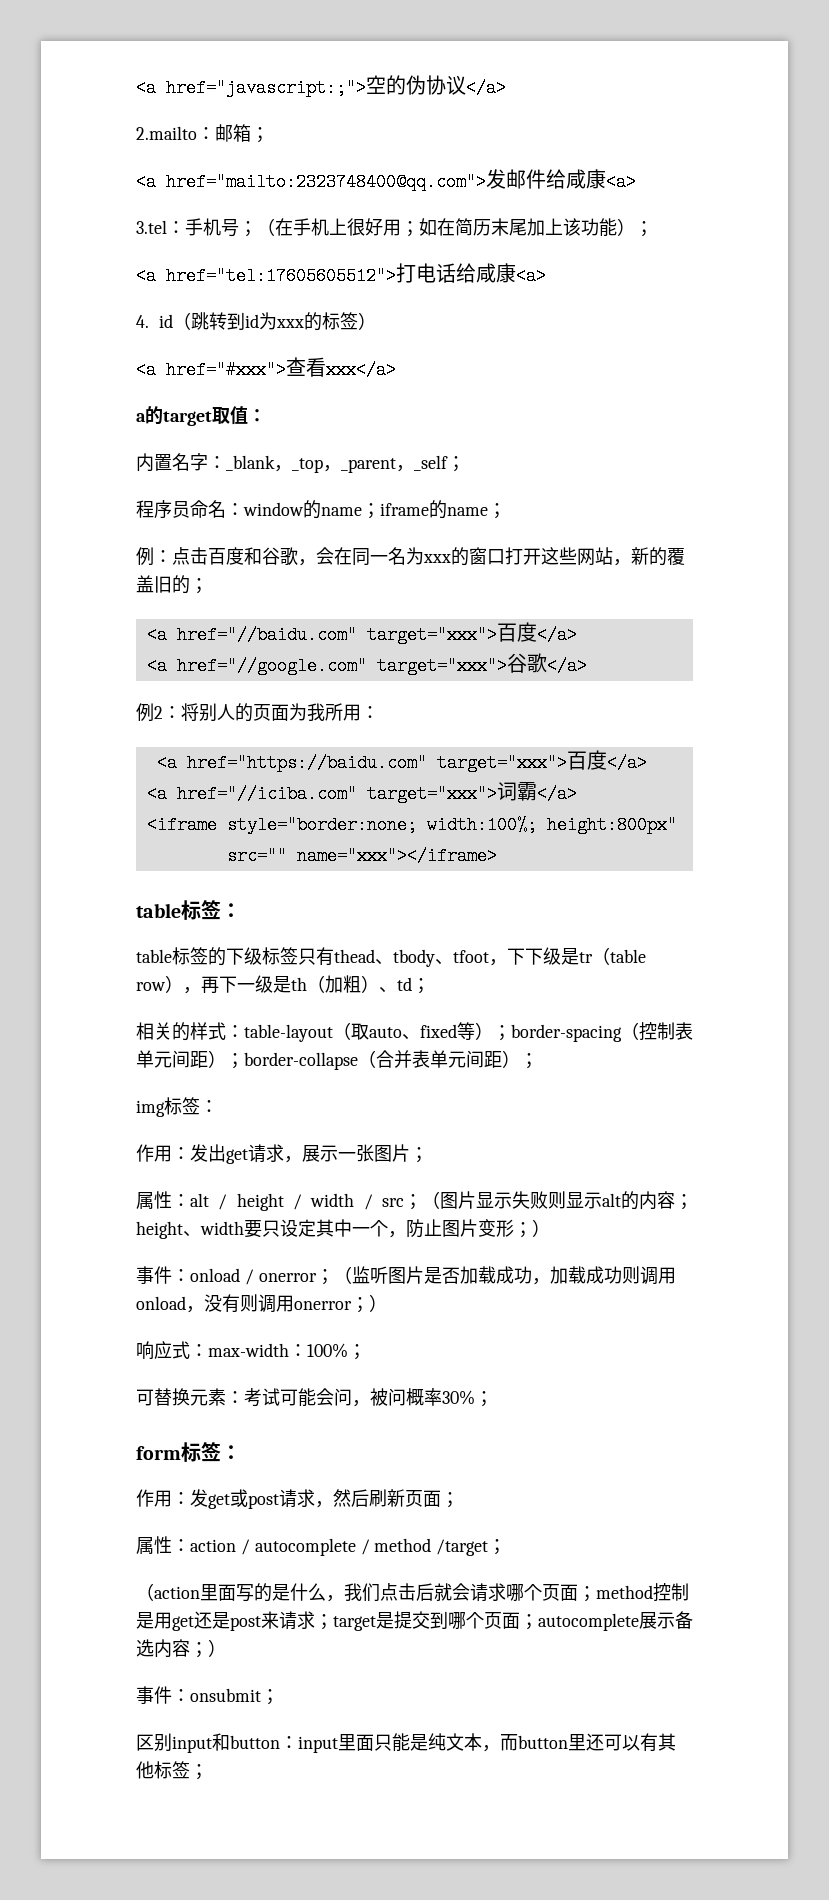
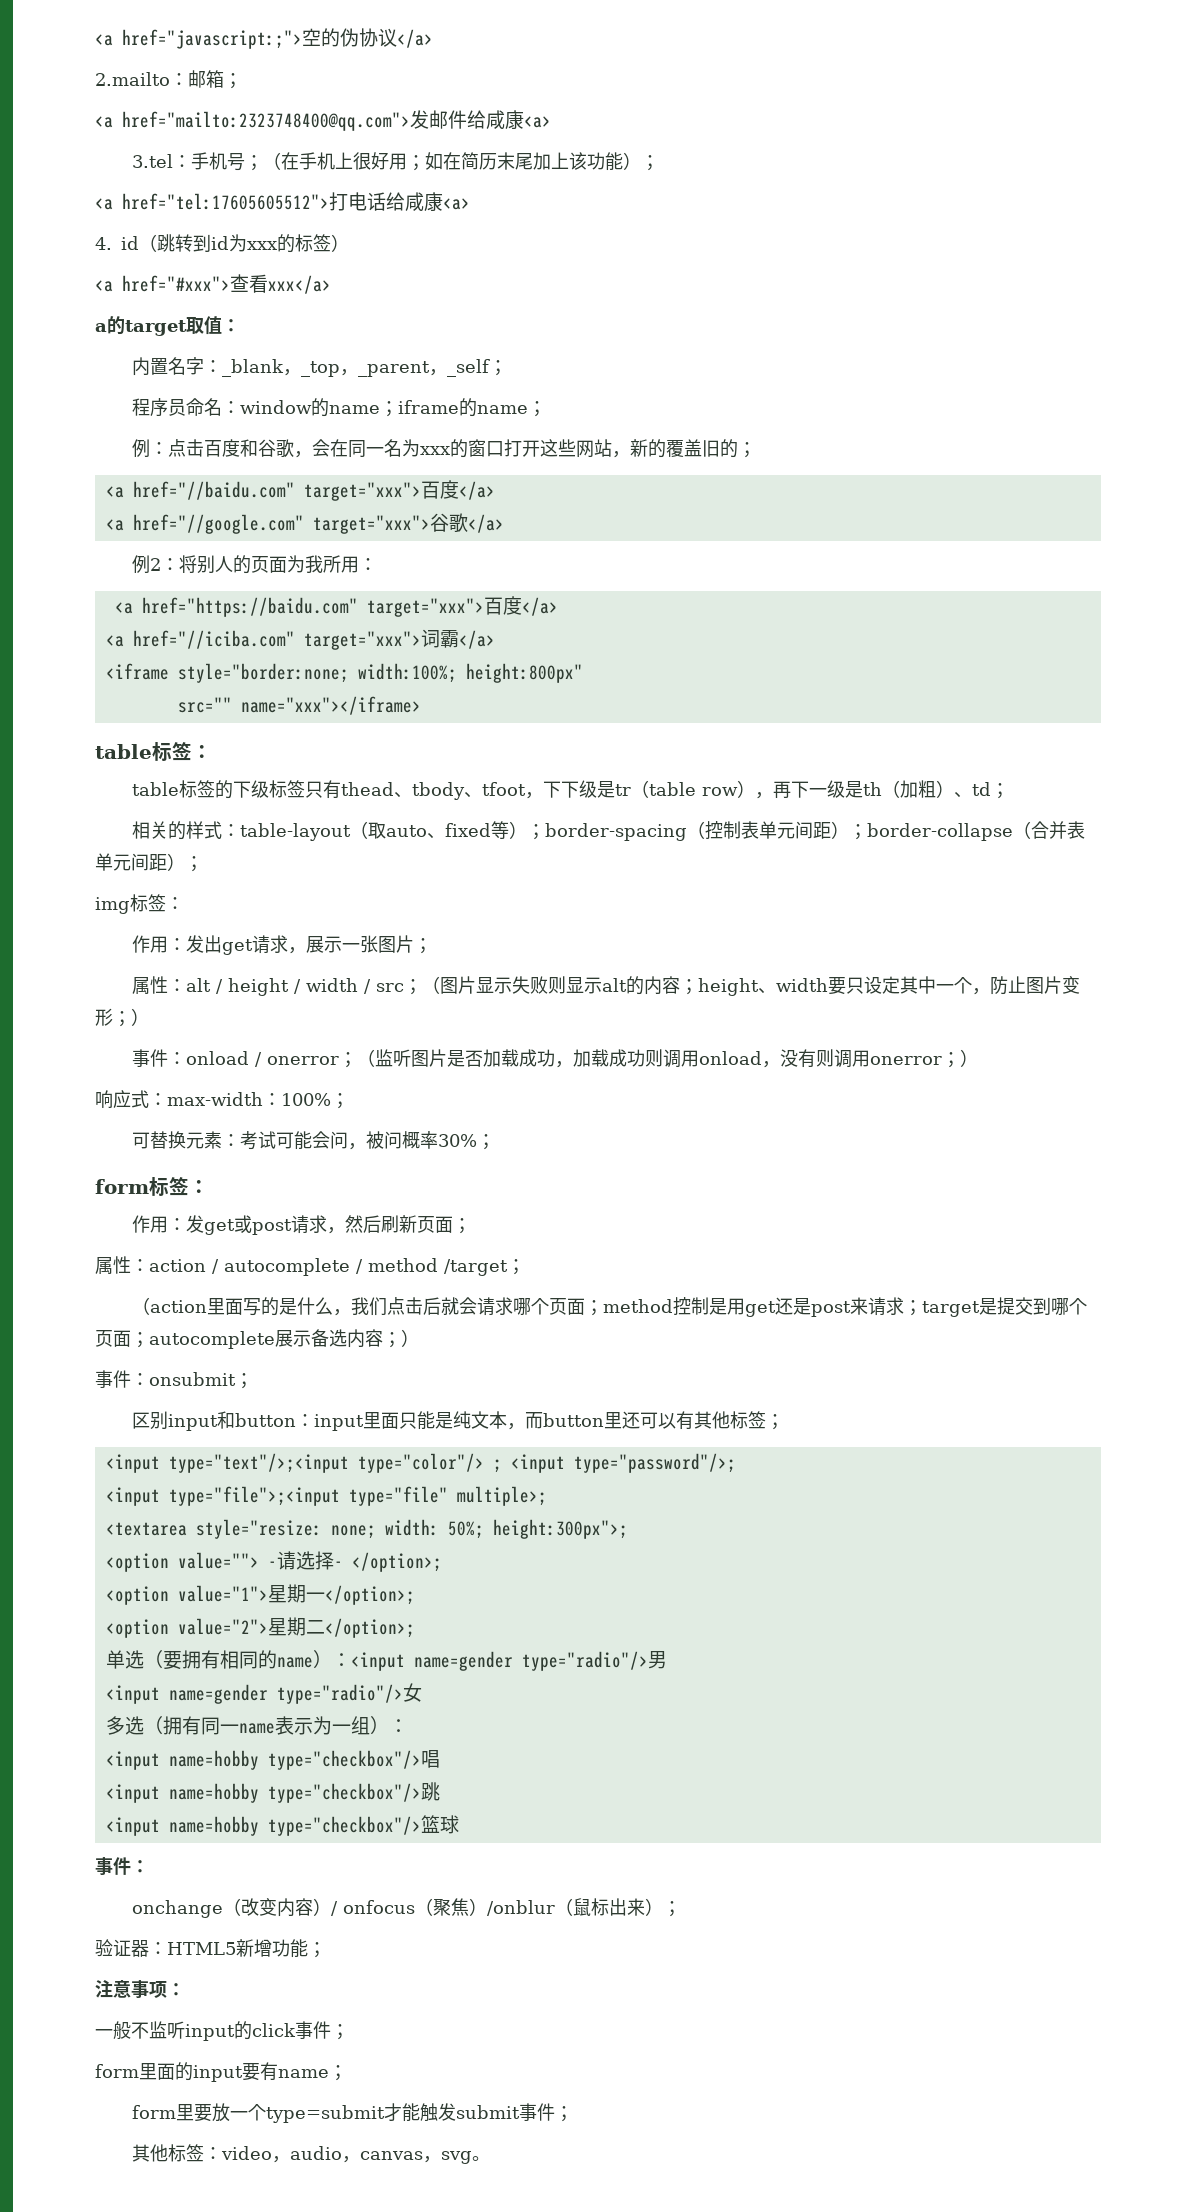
(208, 1772) none -> [105,1453,736,1473] [105,1486,547,1506] [105,1519,628,1539] [105,1551,442,1572] [105,1584,415,1605] [105,1617,415,1638] [105,1650,667,1671] [105,1683,422,1704] [105,1716,408,1735] [105,1750,440,1770] [105,1782,440,1803] [105,1815,459,1836] [95,1857,149,1875] [132,1898,682,1918] [95,1939,326,1958] [95,1980,185,1998] [95,2021,349,2041] [95,2062,347,2082] [132,2103,574,2123] [132,2144,491,2164] // <input type="text"/>;<input type="color"/> ; <input type="password"/>; // <input type="file">;<input type="file" multiple>; // <textarea style="resize: none; width: 50%; height:300px">; // <option value=""> -请选择- </option>; // <option value="1">星期一</option>; // <option value="2">星期二</option>; // 单选（要拥有相同的name）：<input name=gender type="radio"/>男 // <input name=gender type="radio"/>女 // 多选（拥有同一name表示为一组）： // <input name=hobby type="checkbox"/>唱 // <input name=hobby type="checkbox"/>跳 // <input name=hobby type="checkbox"/>篮球 // 事件： // onchange（改变内容）/ onfocus（聚焦）/onblur（鼠标出来）； // 验证器：HTML5新增功能； // 注意事项： // 一般不监听input的click事件； // form里面的input要有name； // form里要放一个type=submit才能触发submit事件； // 其他标签：video，audio，canvas，svg。

